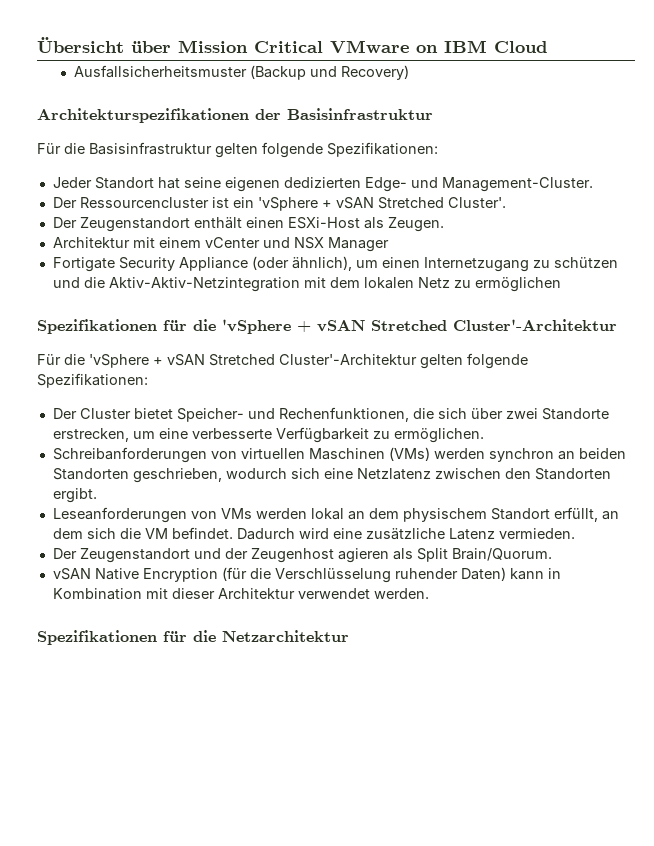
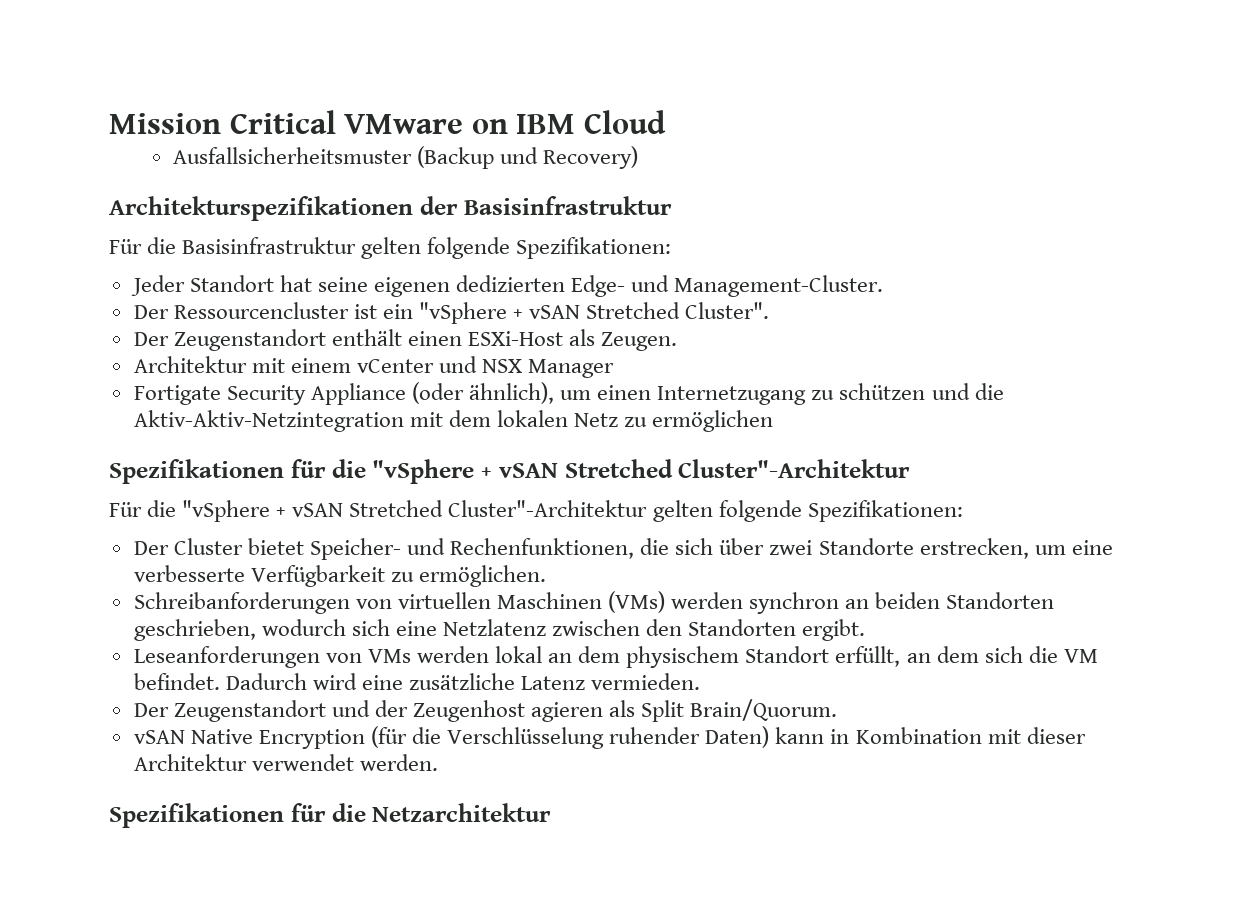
[37,37,171,53] Übersicht über -> (109, 123) none
[257,197,506,211] 'vSphere + vSAN Stretched Cluster'. -> [419,302,770,324] "vSphere + vSAN Stretched Cluster".
[222,319,617,334] [37,354,417,368] 'vSphere + vSAN Stretched Cluster'-Architektur // Für die 'vSphere + vSAN Stretched Cluster'-Architektur -> [372,459,911,484] [109,500,648,522] "vSphere + vSAN Stretched Cluster"-Architektur // Für die "vSphere + vSAN Stretched Cluster"-Architektur

